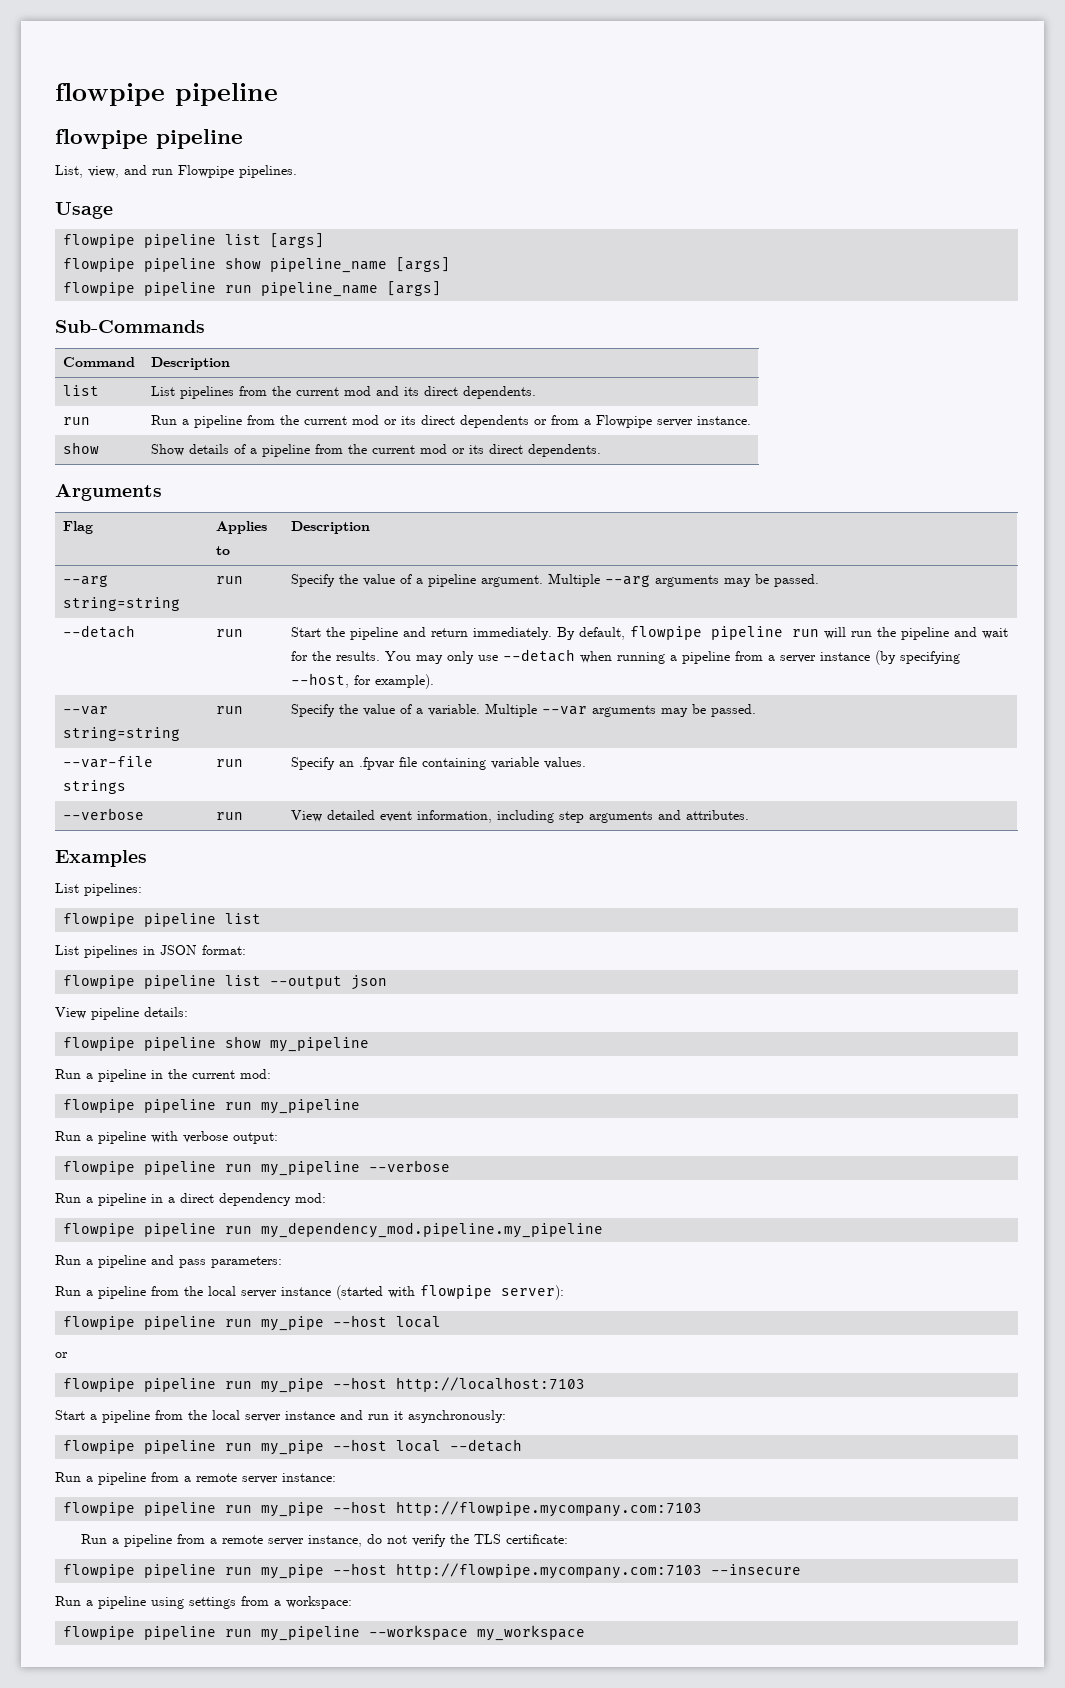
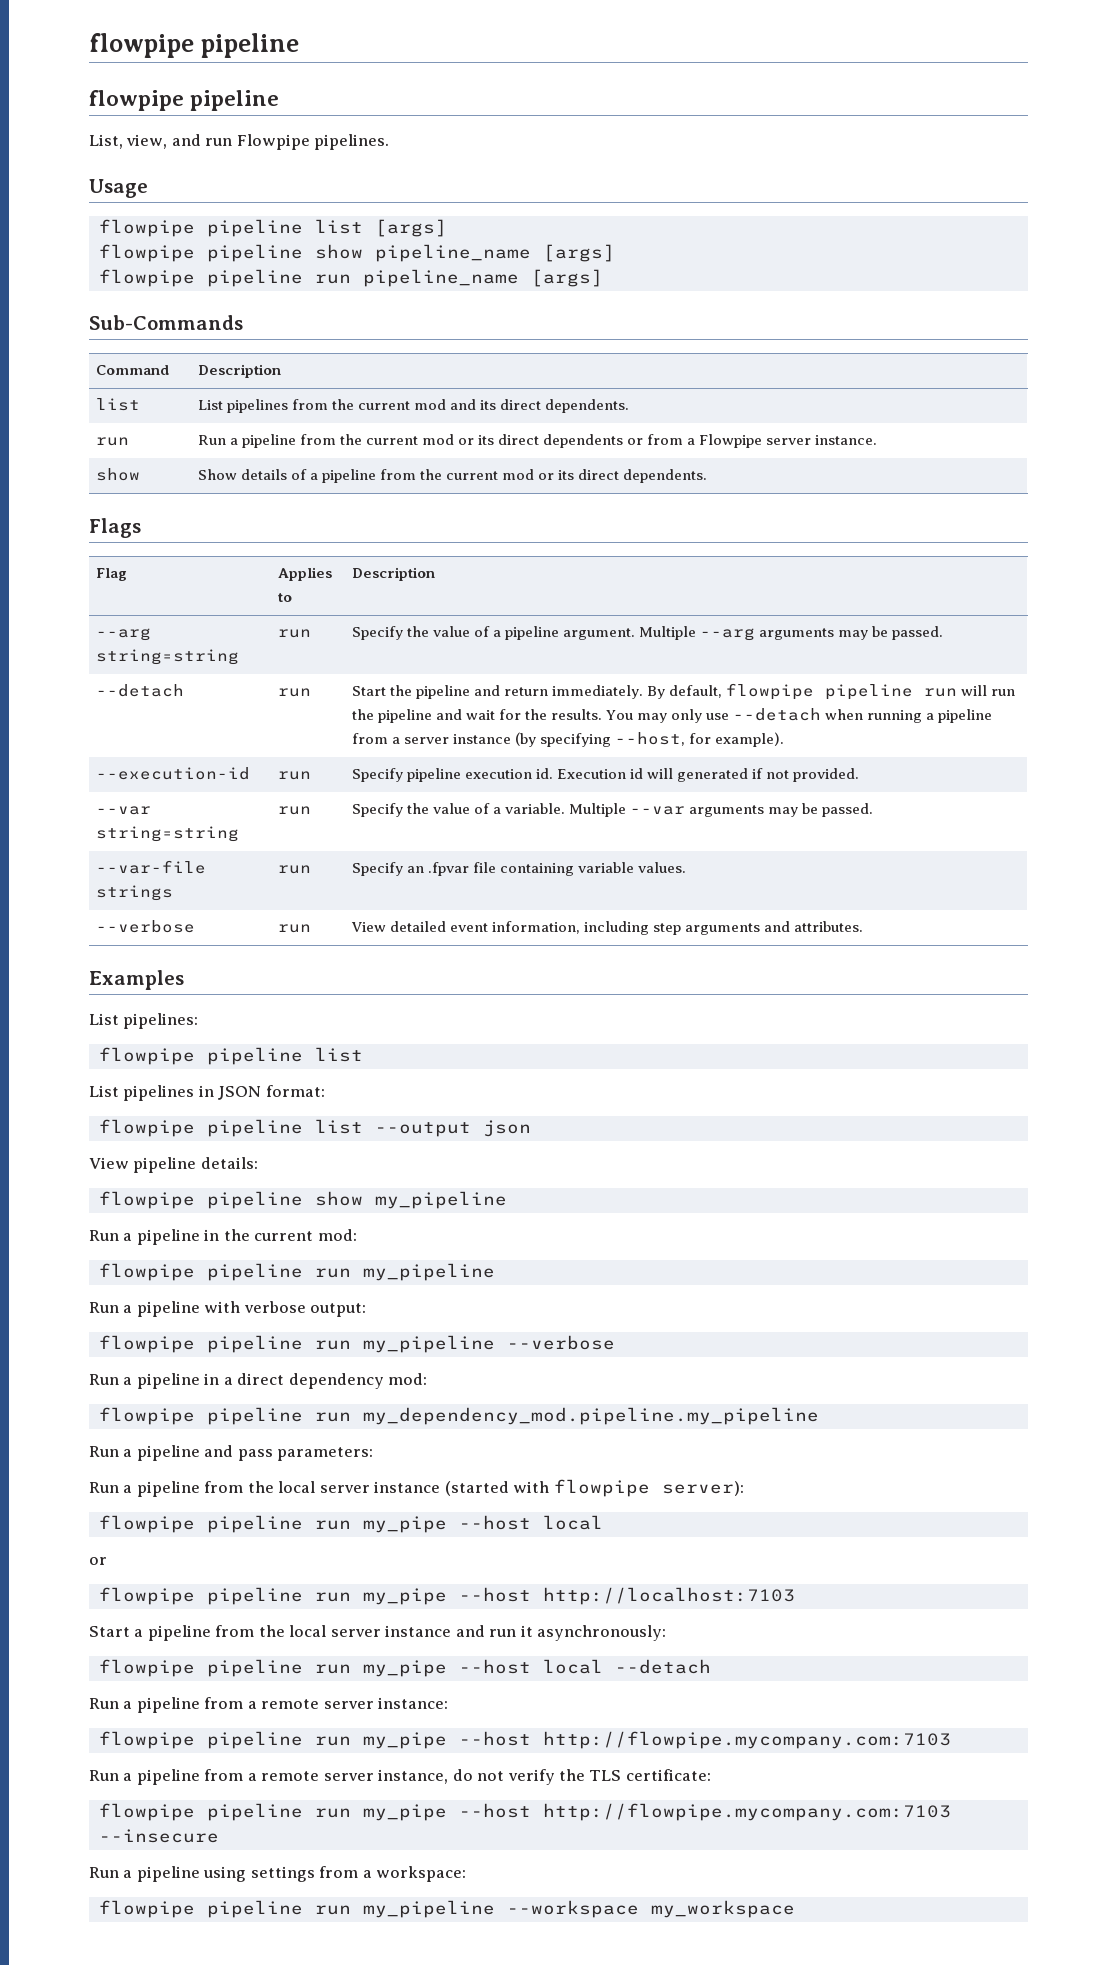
[55,484,162,501] Arguments -> [89,518,141,538] Flags
(434, 681) none -> [95,767,250,780] [277,771,311,780] [351,768,860,782] // --execution-id | run | Specify pipeline execution id. Execution id will generated if not provided.

